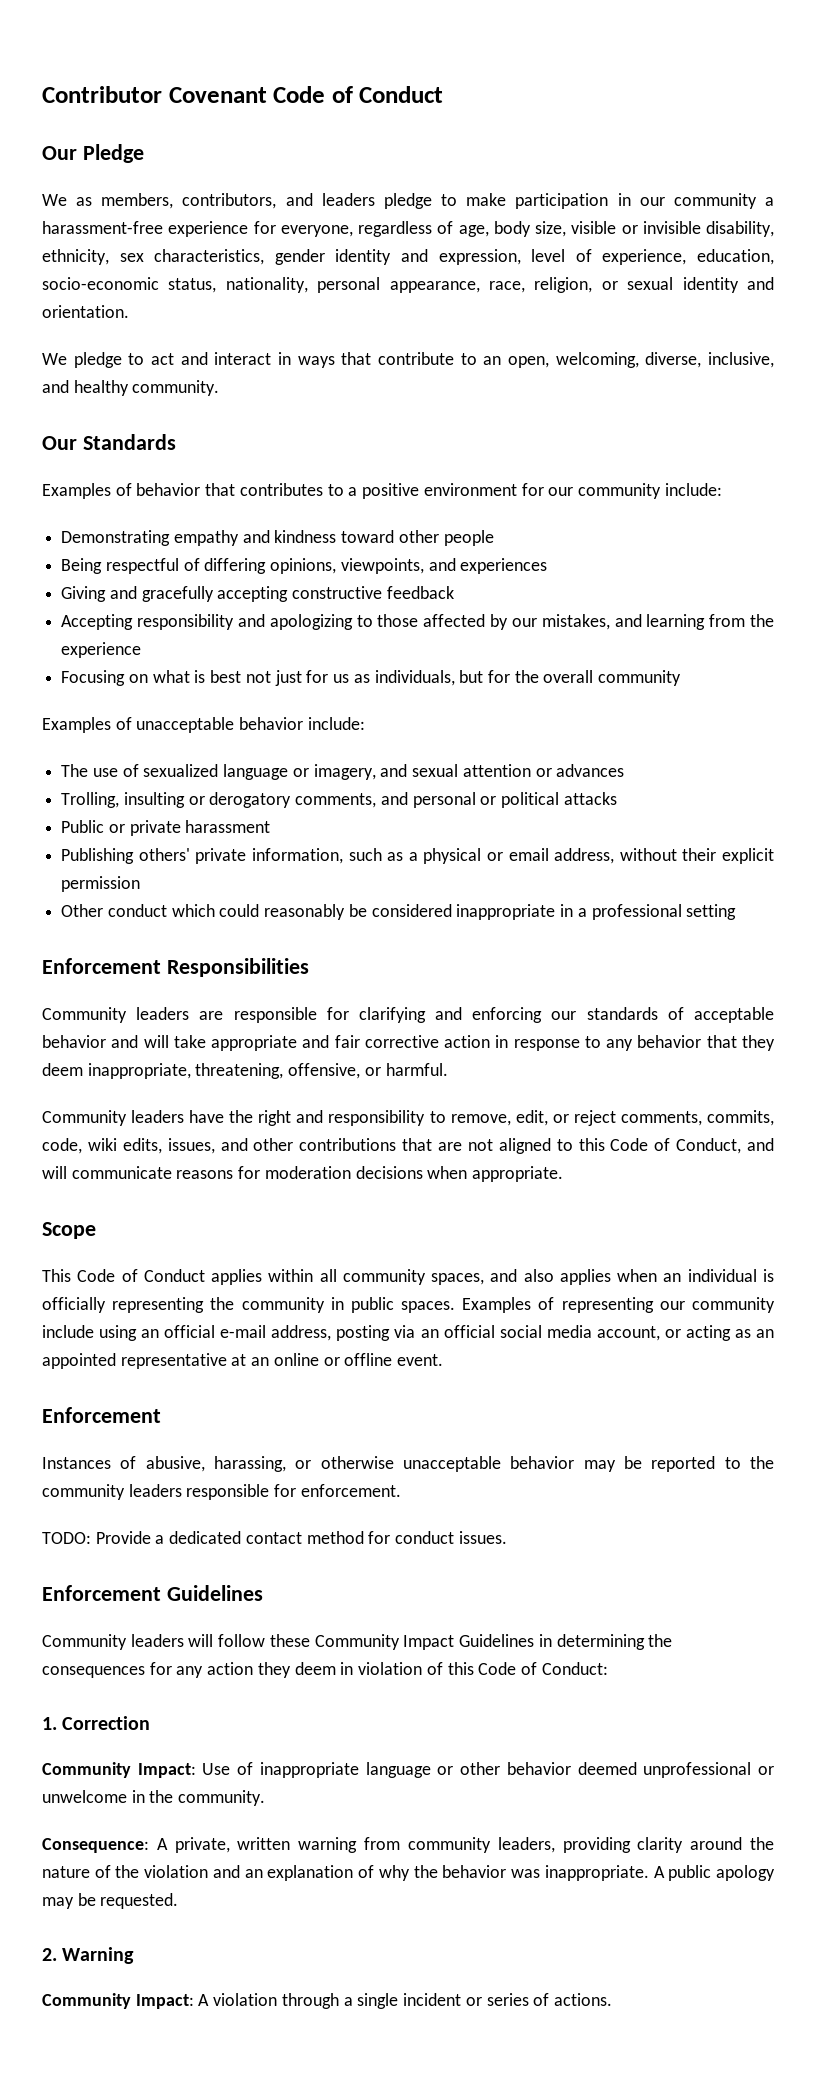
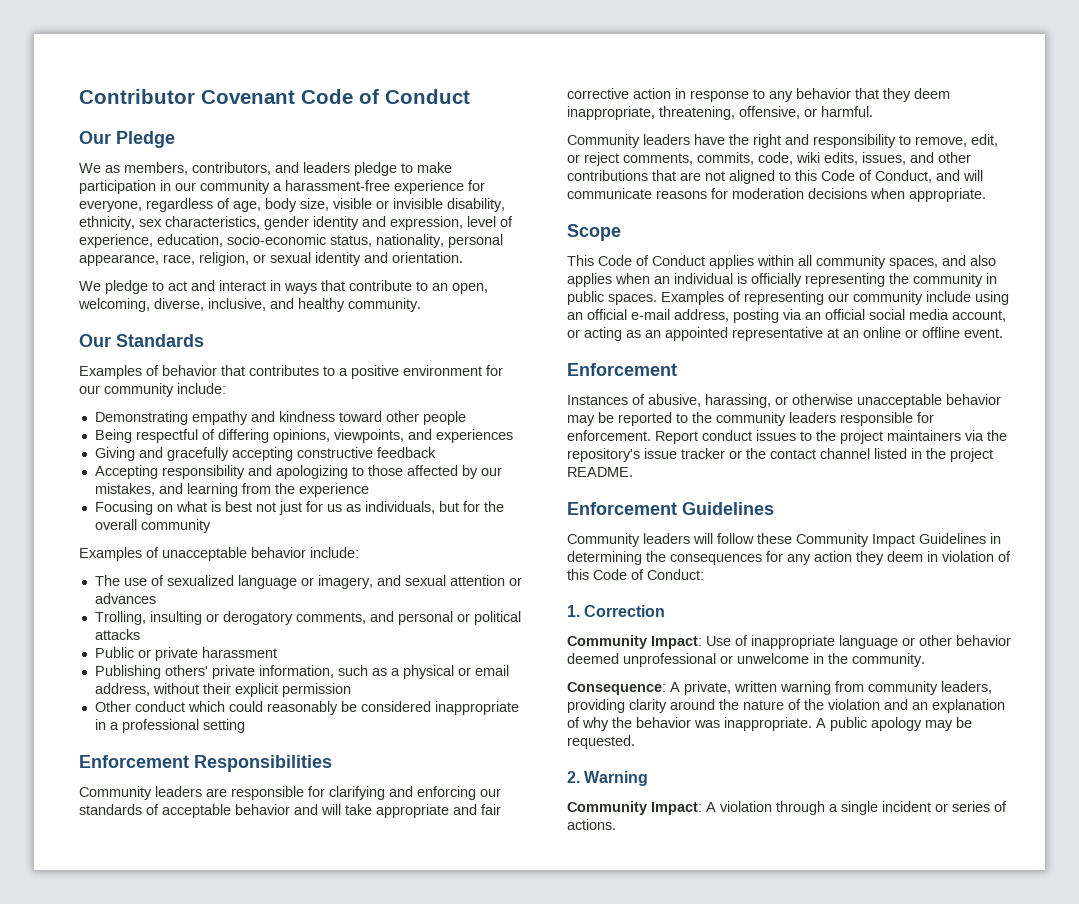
[42,1531,507,1544] // TODO: Provide a dedicated contact method for conduct issues. -> [655,430,1007,444] [567,448,993,462] [567,467,633,477] Report conduct issues to the project maintainers via the repository's issue tracker or the contact channel listed in the project README.

